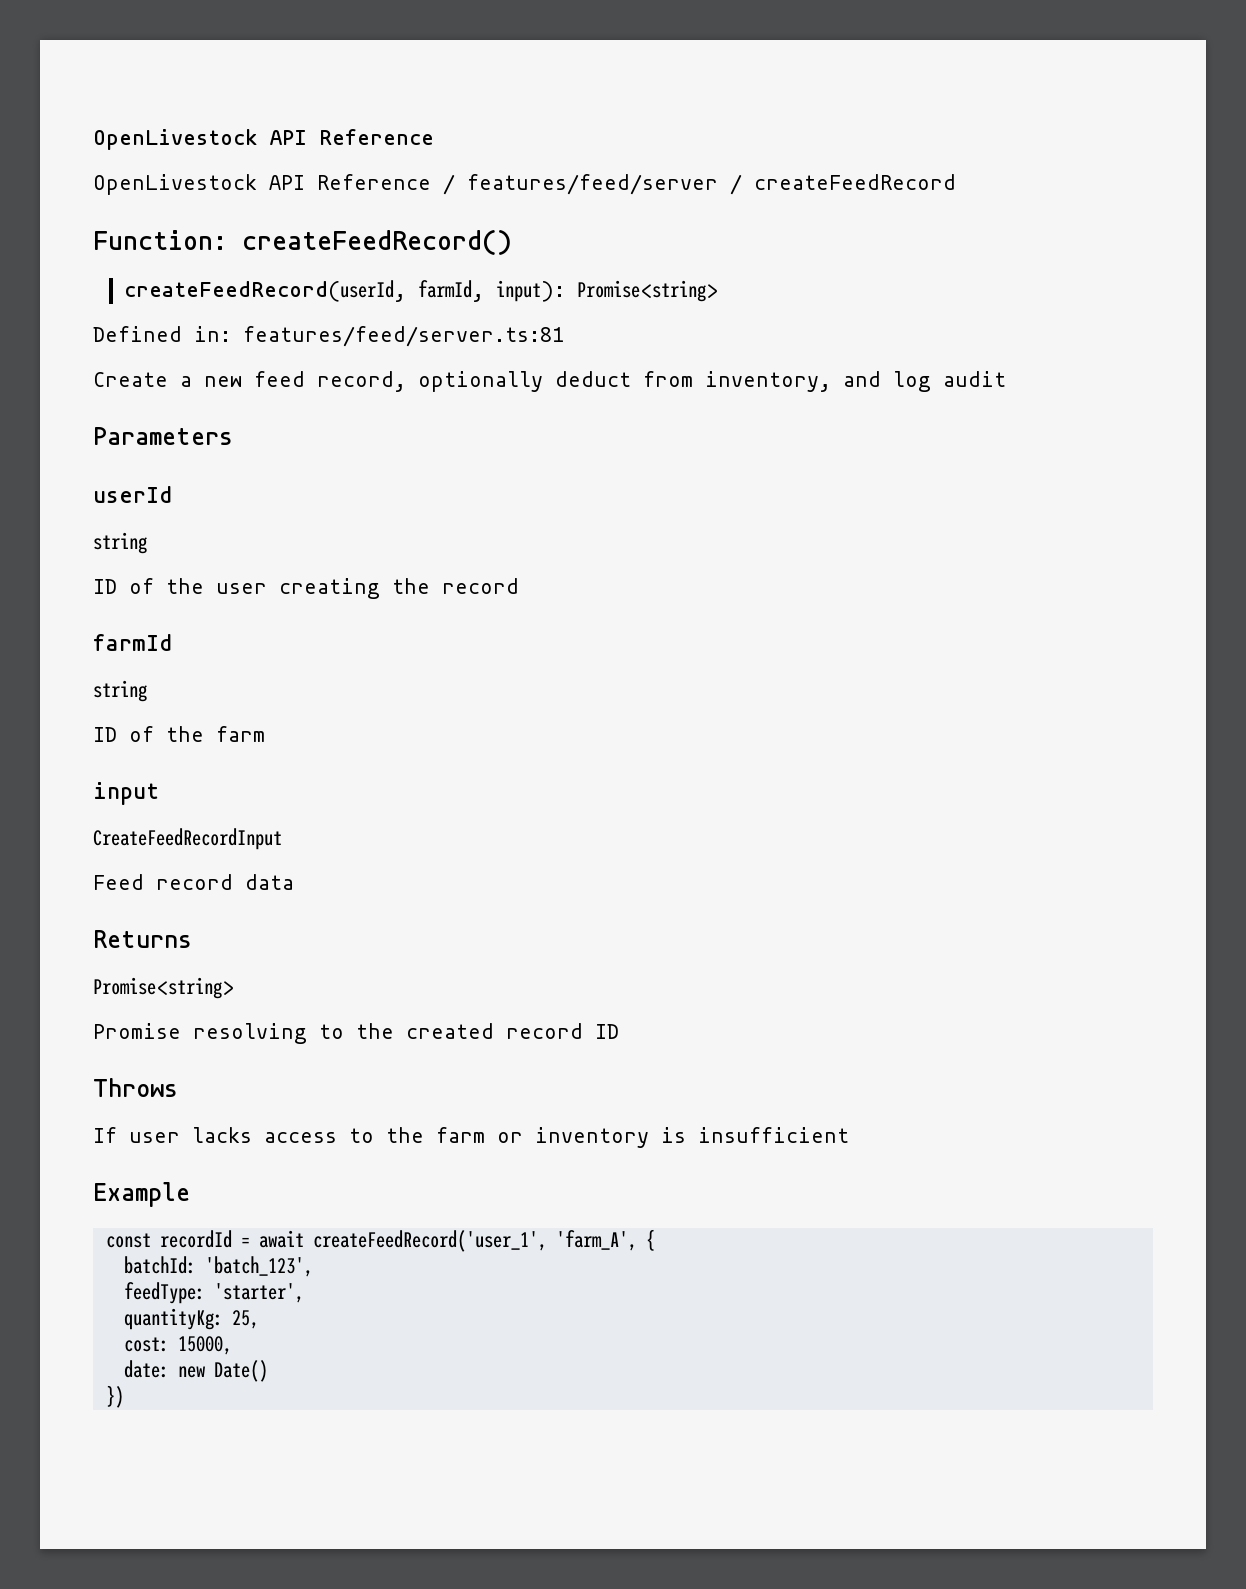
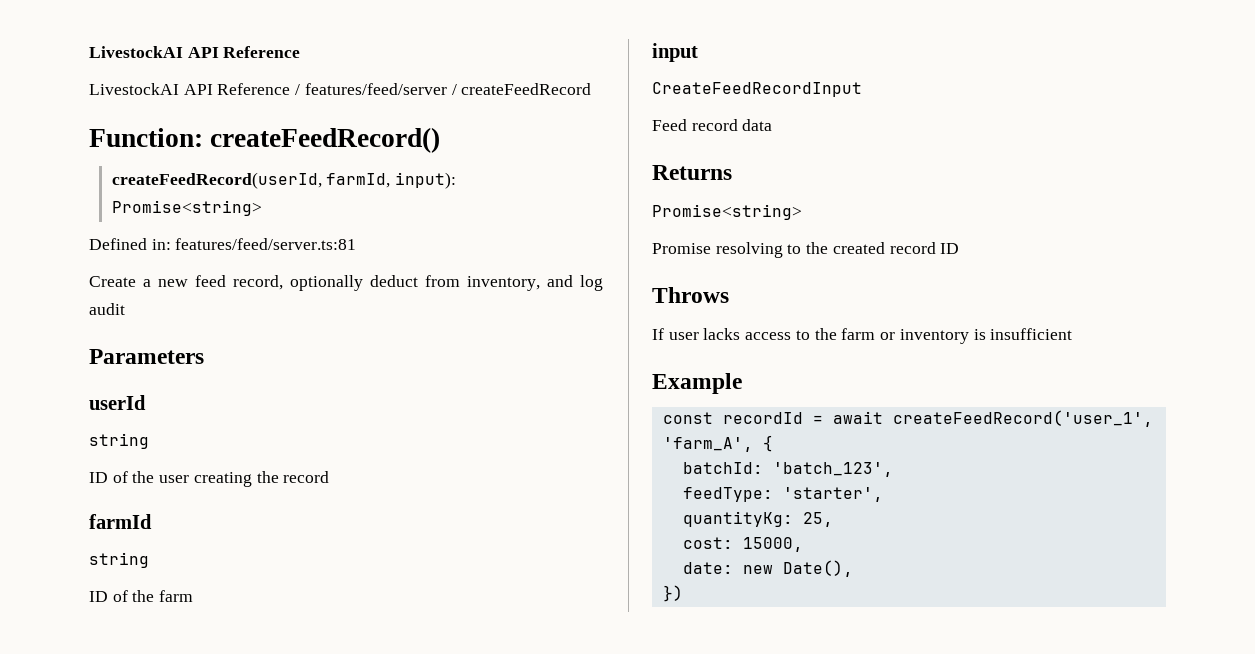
[93,129,258,150] OpenLivestock -> [89,46,183,58] LivestockAI
[93,174,257,195] OpenLivestock -> [89,83,179,95] LivestockAI
[213,1360,268,1382] Date() -> [782,560,853,577] Date(),

